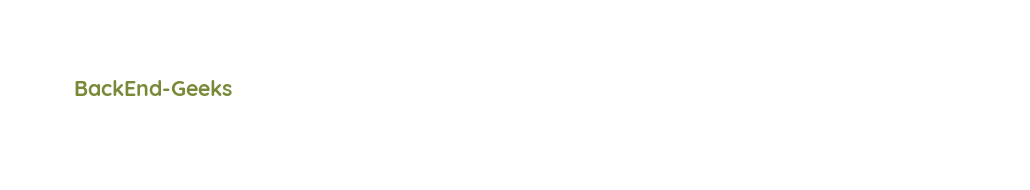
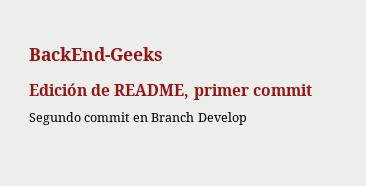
(232, 88) none -> [29,83,312,100] [29,112,247,125] // Edición de README, primer commit // Segundo commit en Branch Develop

